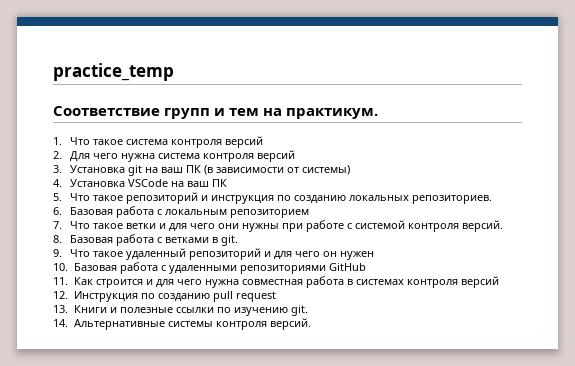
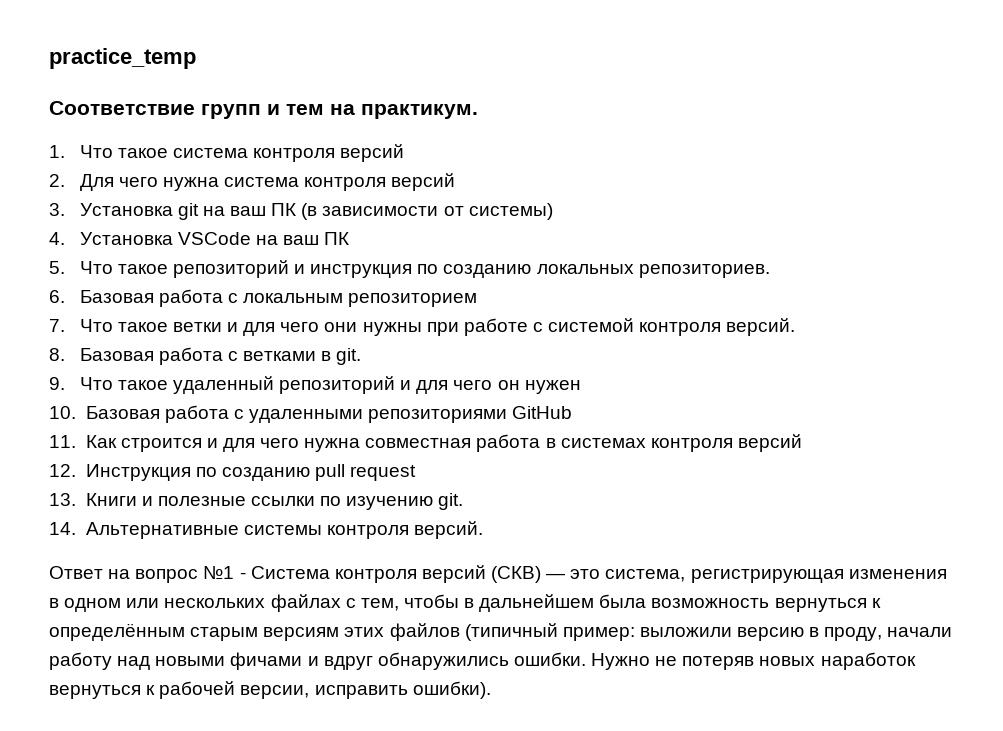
(311, 324) none -> [49,565,947,583] [49,594,881,612] [49,623,953,641] [49,652,916,670] [49,681,491,699] // Ответ на вопрос №1 - Система контроля версий (СКВ) — это система, регистрирующая изменения в одном или нескольких файлах с тем, чтобы в дальнейшем была возможность вернуться к определённым старым версиям этих файлов (типичный пример: выложили версию в проду, начали работу над новыми фичами и вдруг обнаружились ошибки. Нужно не потеряв новых наработок вернуться к рабочей версии, исправить ошибки).

